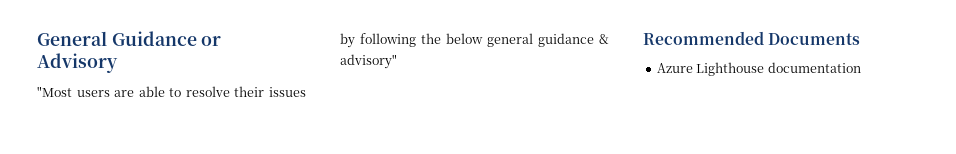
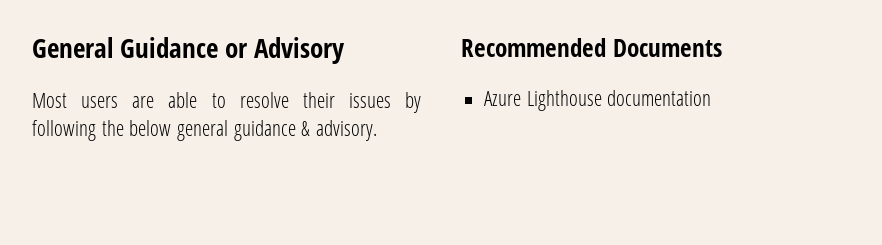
[37,86,72,97] "Most -> [32,93,67,108] Most
[340,54,397,69] advisory" -> [316,120,378,141] advisory.

